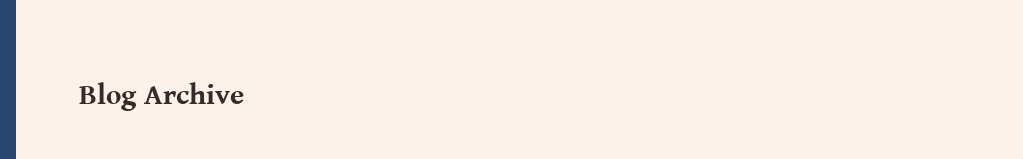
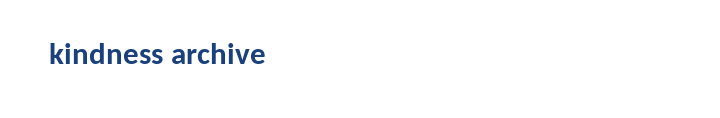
[79,82,244,111] Blog Archive -> [49,43,267,64] kindness archive

